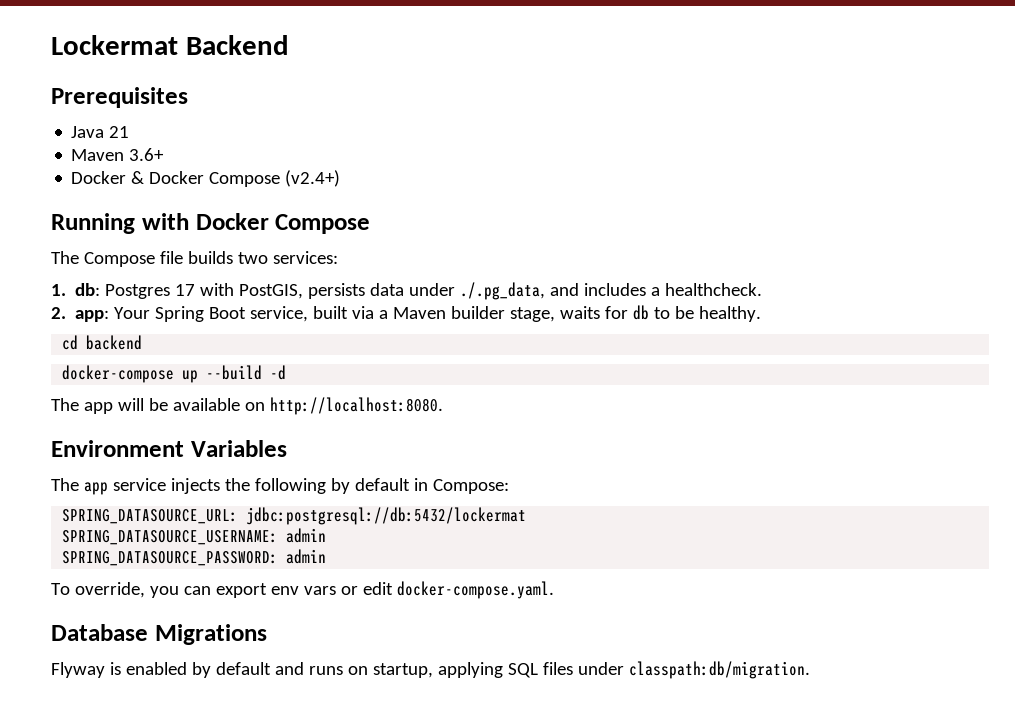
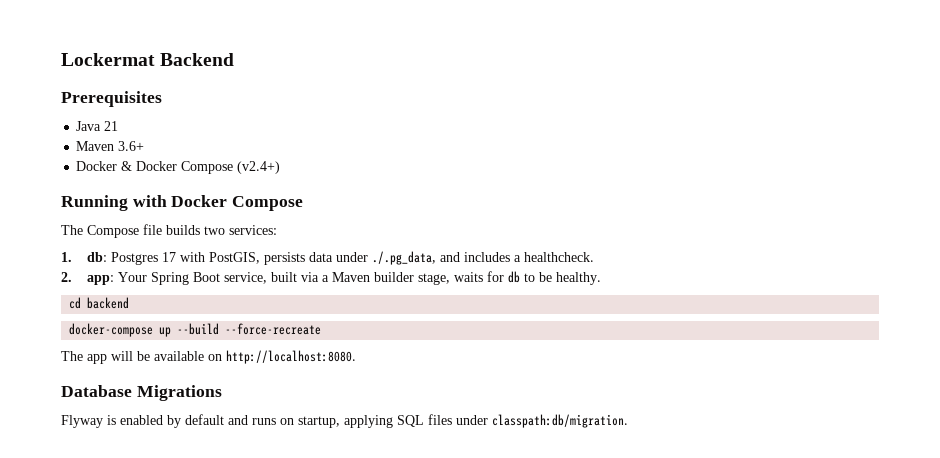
[270,365,287,380] -d -> [225,323,322,335] --force-recreate
[51,440,287,457] [51,478,509,495] [62,507,527,525] [62,528,327,545] [62,549,327,566] [51,581,554,599] // Environment Variables // The app service injects the following by default in Compose: // SPRING_DATASOURCE_URL: jdbc:postgresql://db:5432/lockermat // SPRING_DATASOURCE_USERNAME: admin // SPRING_DATASOURCE_PASSWORD: admin // To override, you can export env vars or edit docker-compose.yaml. -> (356, 357) none

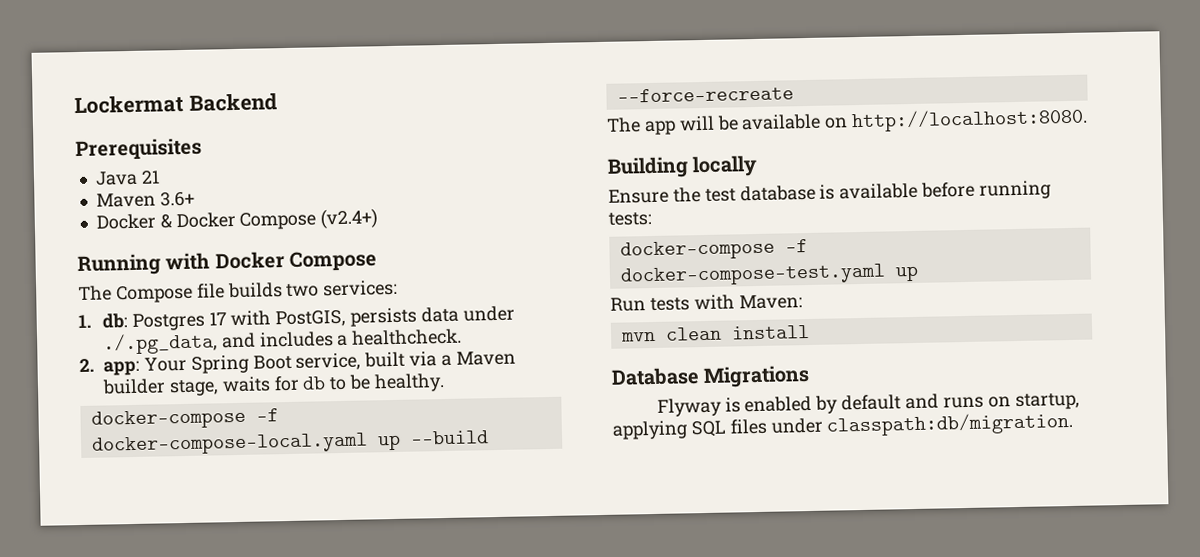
[69,297,130,309] [69,323,154,337] // cd backend // docker-compose -> [90,408,279,430] [90,432,368,456] // docker-compose -f docker-compose-local.yaml
(356, 357) none -> [607,154,759,179] [608,180,1052,204] [608,211,652,226] [619,239,808,261] [619,263,919,287] [610,294,803,312] [620,324,810,342] // Building locally // Ensure the test database is available before running tests: // docker-compose -f docker-compose-test.yaml up // Run tests with Maven: // mvn clean install

